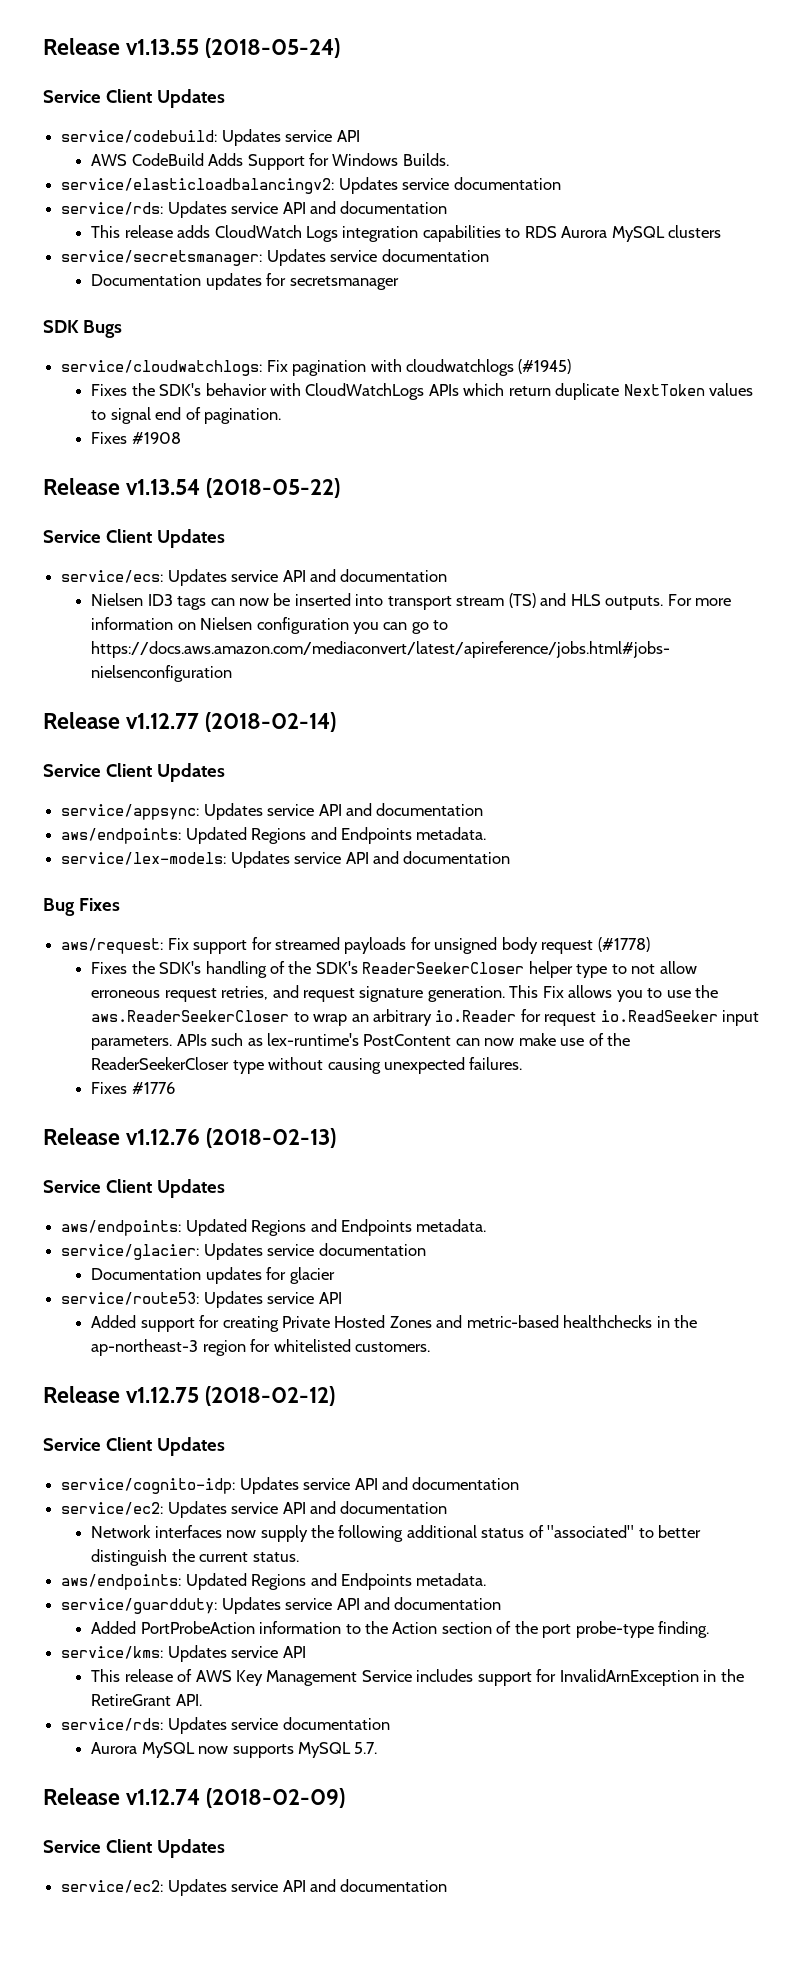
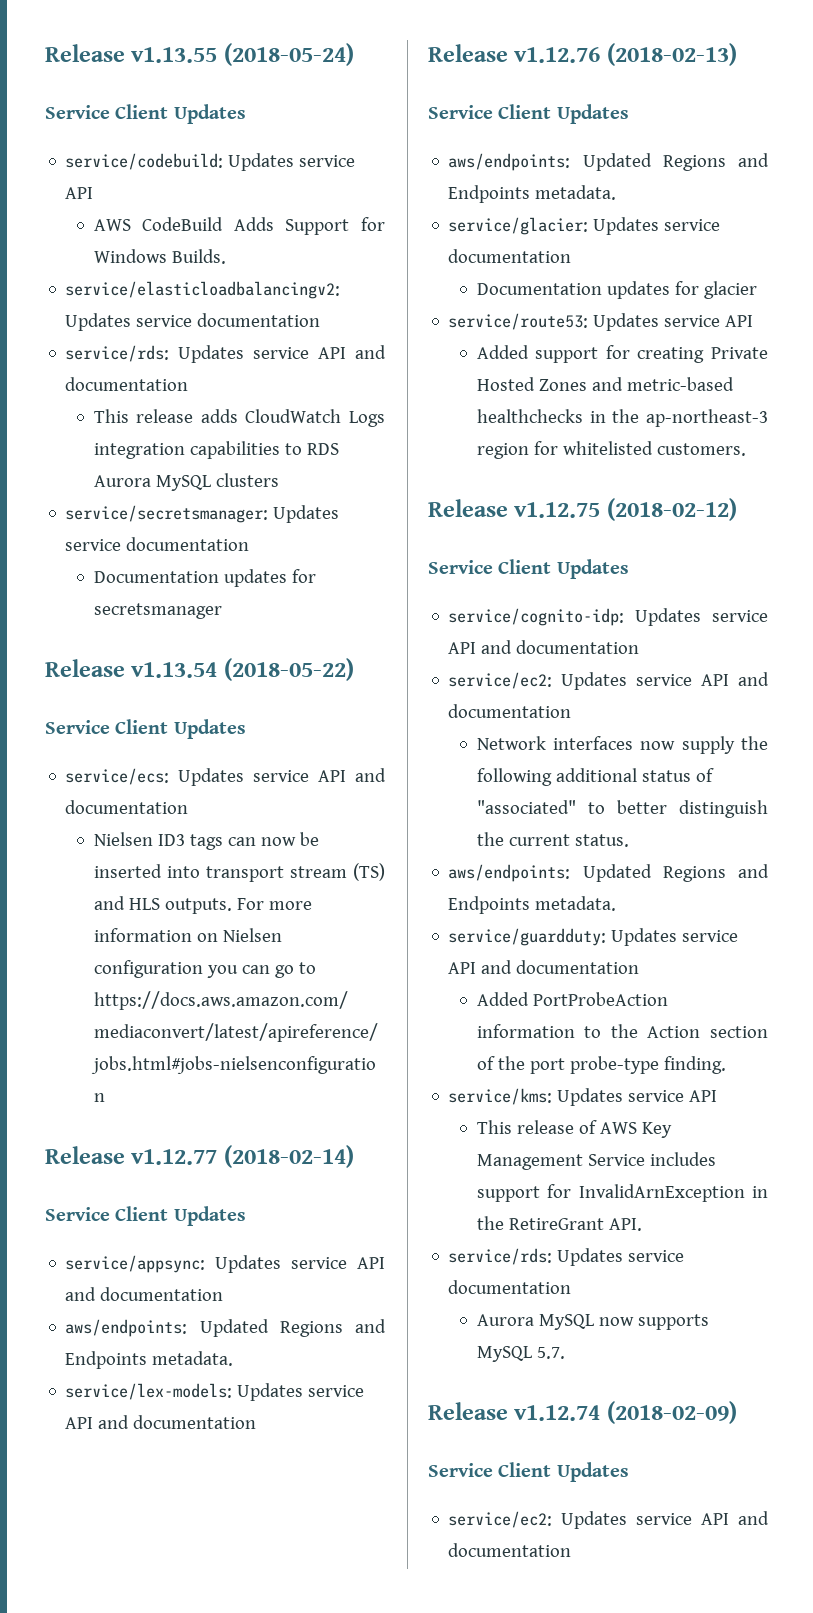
[43,320,122,338] [61,359,572,376] [91,383,754,400] [91,407,282,424] [91,432,181,444] // SDK Bugs // service/cloudwatchlogs: Fix pagination with cloudwatchlogs (#1945) // Fixes the SDK's behavior with CloudWatchLogs APIs which return duplicate NextToken values to signal end of pagination. // Fixes #1908 -> (222, 611) none
[43,898,120,916] [61,937,650,954] [91,961,697,978] [91,985,719,1002] [91,1009,760,1026] [91,1033,631,1050] [91,1057,523,1074] [91,1082,175,1094] // Bug Fixes // aws/request: Fix support for streamed payloads for unsigned body request (#1778) // Fixes the SDK's handling of the SDK's ReaderSeekerCloser helper type to not allow erroneous request retries, and request signature generation. This Fix allows you to use the aws.ReaderSeekerCloser to wrap an arbitrary io.Reader for request io.ReadSeeker input parameters. APIs such as lex-runtime's PostContent can now make use of the ReaderSeekerCloser type without causing unexpected failures. // Fixes #1776 -> (257, 1422) none

